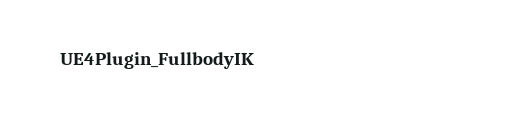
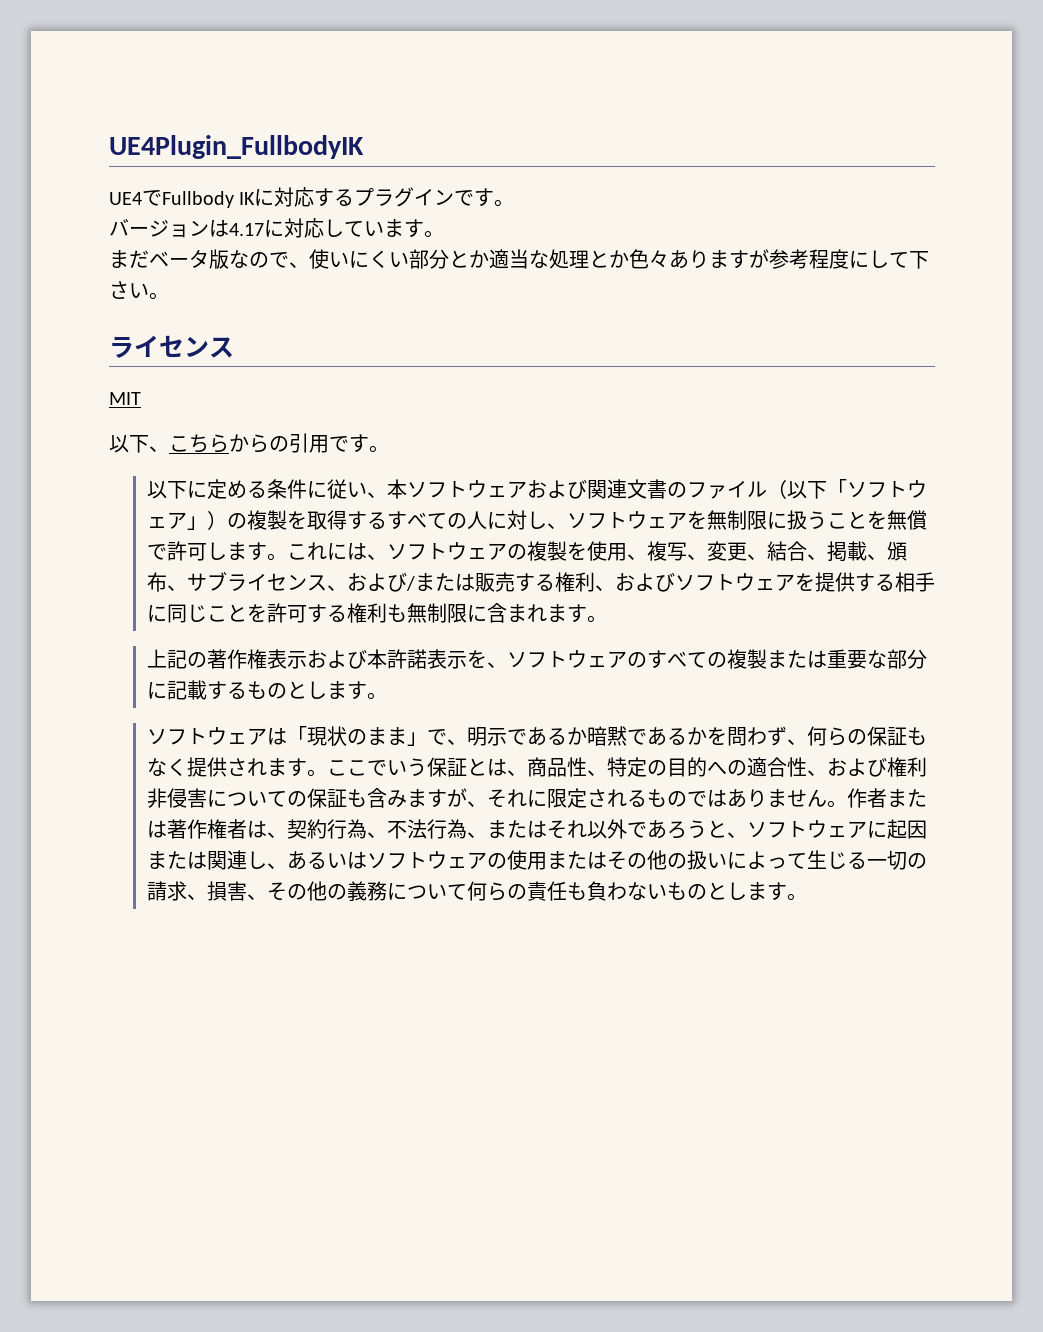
(254, 60) none -> [109,187,515,208] [109,218,444,238] [109,249,929,269] [109,281,169,300] [109,335,234,358] [109,392,141,405] [109,433,389,453] [146,479,927,499] [146,510,927,530] [146,541,907,562] [146,571,935,592] [146,603,607,623] [146,649,927,669] [146,680,387,700] [146,726,927,746] [146,757,927,777] [146,788,927,808] [146,819,927,839] [146,850,927,870] [146,881,807,901] // UE4でFullbody IKに対応するプラグインです。 // バージョンは4.17に対応しています。 // まだベータ版なので、使いにくい部分とか適当な処理とか色々ありますが参考程度にして下さい。 // ライセンス // MIT // 以下、こちらからの引用です。 // 以下に定める条件に従い、本ソフトウェアおよび関連文書のファイル（以下「ソフトウェア」）の複製を取得するすべての人に対し、ソフトウェアを無制限に扱うことを無償で許可します。これには、ソフトウェアの複製を使用、複写、変更、結合、掲載、頒布、サブライセンス、および/または販売する権利、およびソフトウェアを提供する相手に同じことを許可する権利も無制限に含まれます。 // 上記の著作権表示および本許諾表示を、ソフトウェアのすべての複製または重要な部分に記載するものとします。 // ソフトウェアは「現状のまま」で、明示であるか暗黙であるかを問わず、何らの保証もなく提供されます。ここでいう保証とは、商品性、特定の目的への適合性、および権利非侵害についての保証も含みますが、それに限定されるものではありません。作者または著作権者は、契約行為、不法行為、またはそれ以外であろうと、ソフトウェアに起因または関連し、あるいはソフトウェアの使用またはその他の扱いによって生じる一切の請求、損害、その他の義務について何らの責任も負わないものとします。

